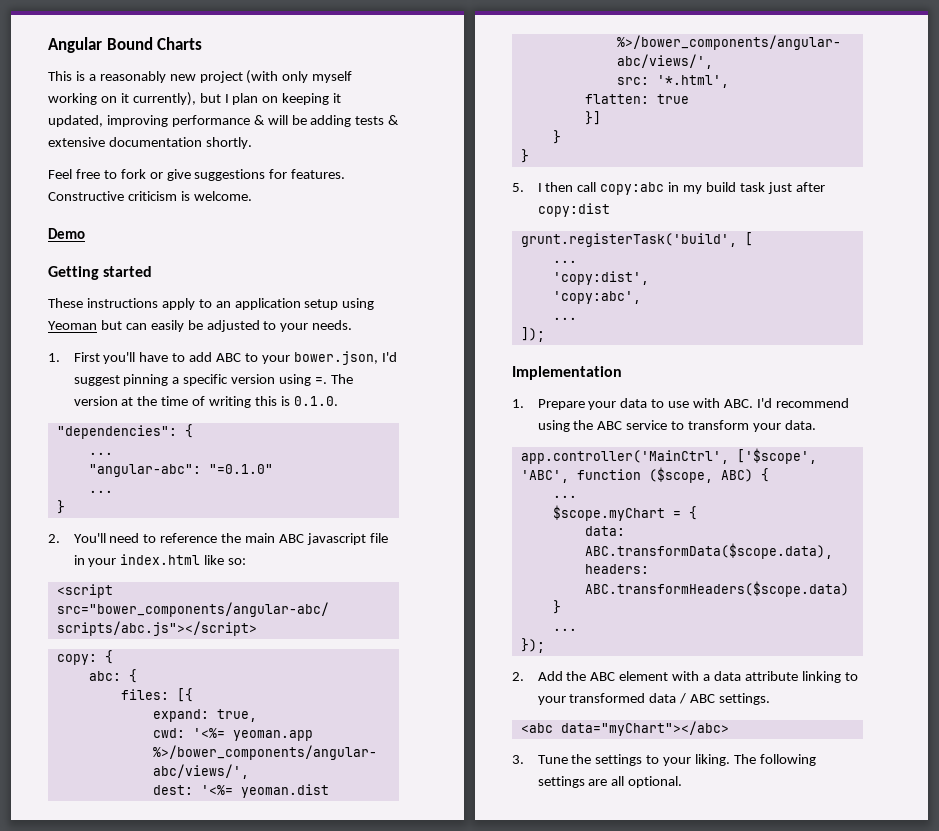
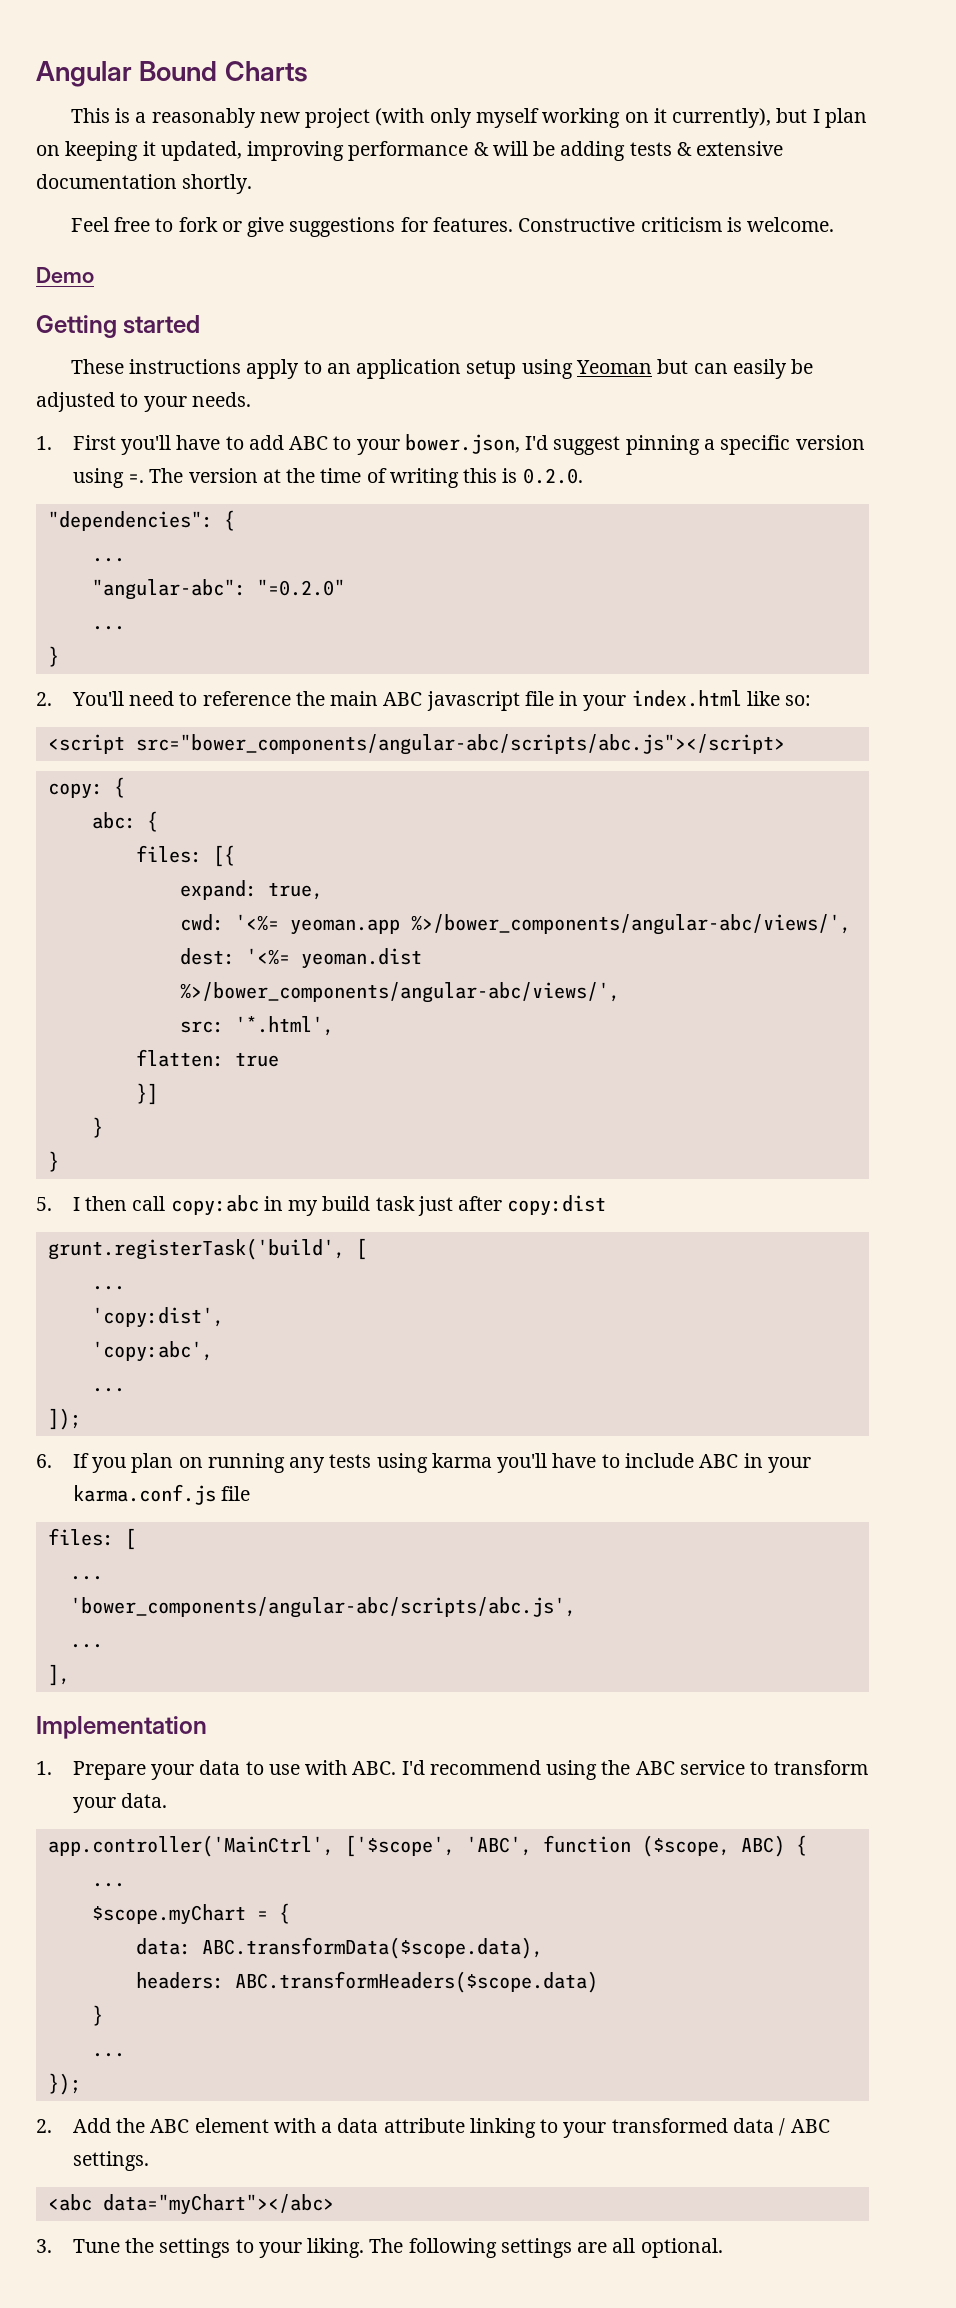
[293,396,338,406] 0.1.0. -> [522,468,583,484] 0.2.0.
[208,464,273,474] "=0.1.0" -> [256,579,345,596] "=0.2.0"
(545, 334) none -> [36,1453,811,1473] [72,1484,251,1505] [47,1528,136,1550] [69,1576,103,1580] [69,1597,576,1618] [69,1644,103,1648] [47,1664,70,1686] // 6. If you plan on running any tests using karma you'll have to include ABC in your karma.conf.js file // files: [ // ... // 'bower_components/angular-abc/scripts/abc.js', // ... // ],

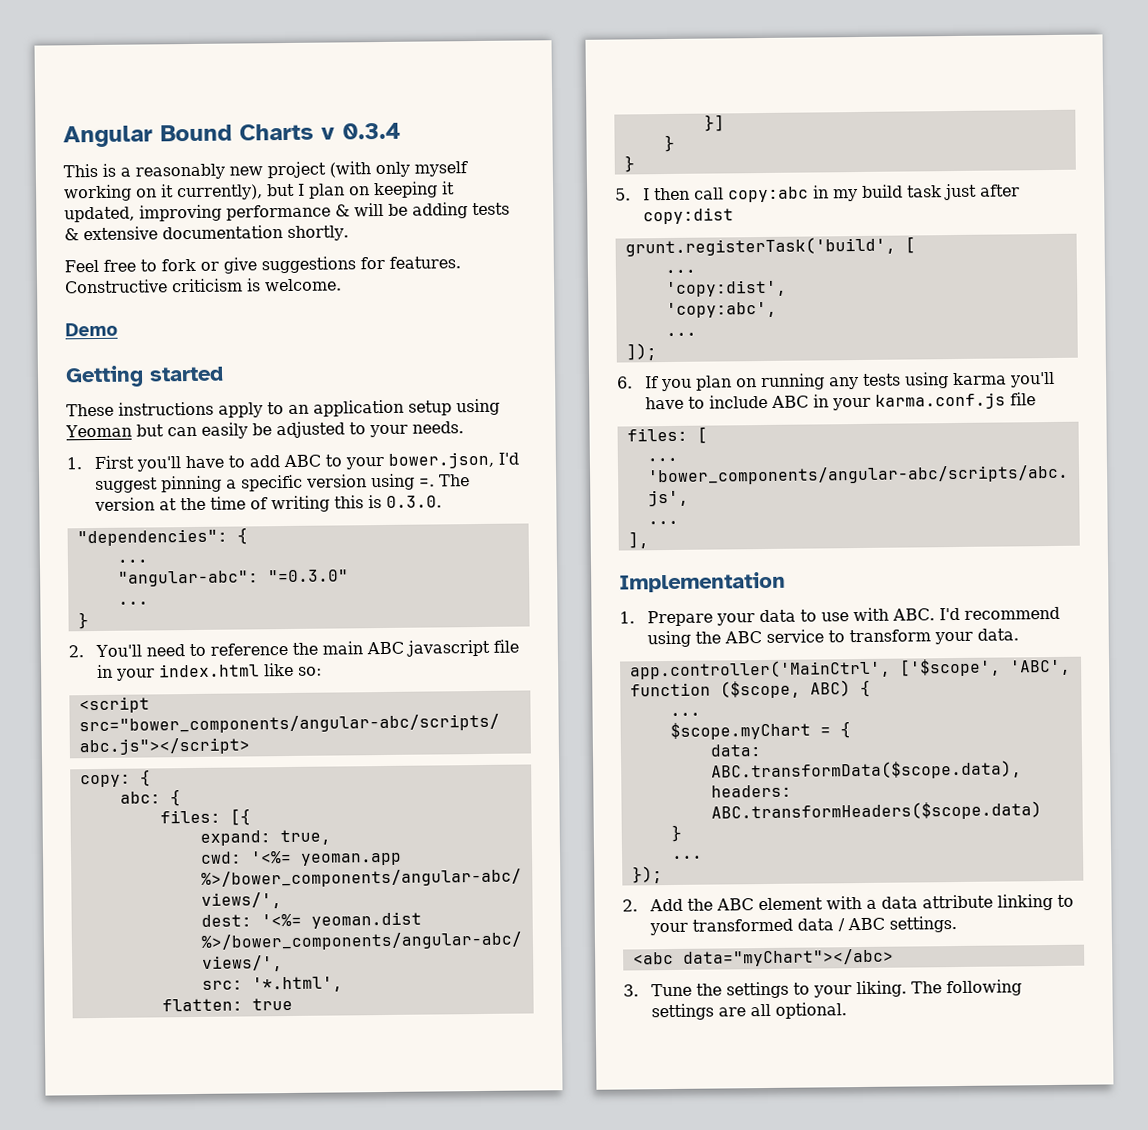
(308, 71) none -> [321,122,401,140] v 0.3.4
[522,468,583,484] 0.2.0. -> [385,495,442,508] 0.3.0.
[256,579,345,596] "=0.2.0" -> [267,569,349,583] "=0.3.0"

